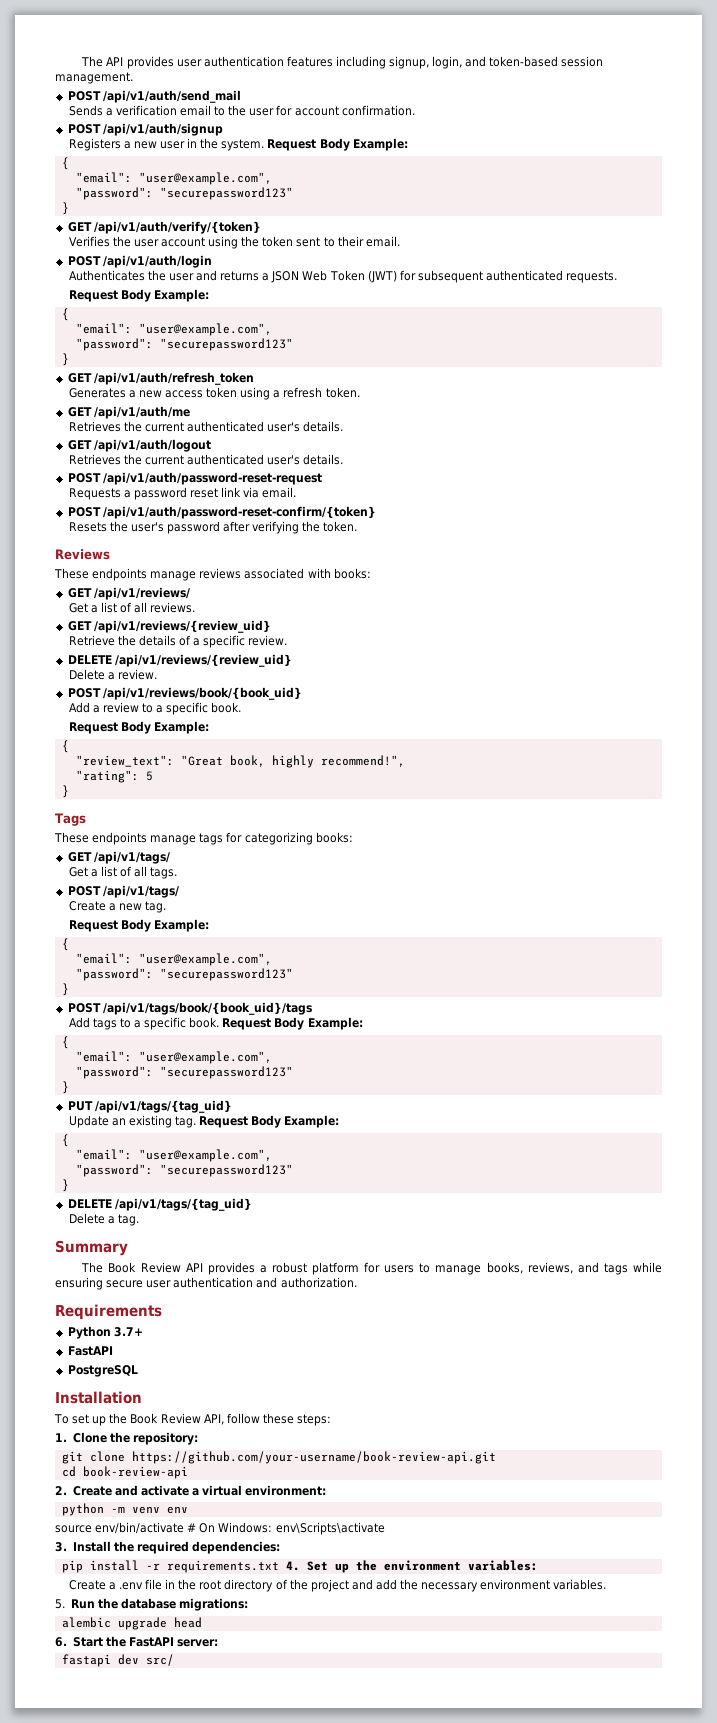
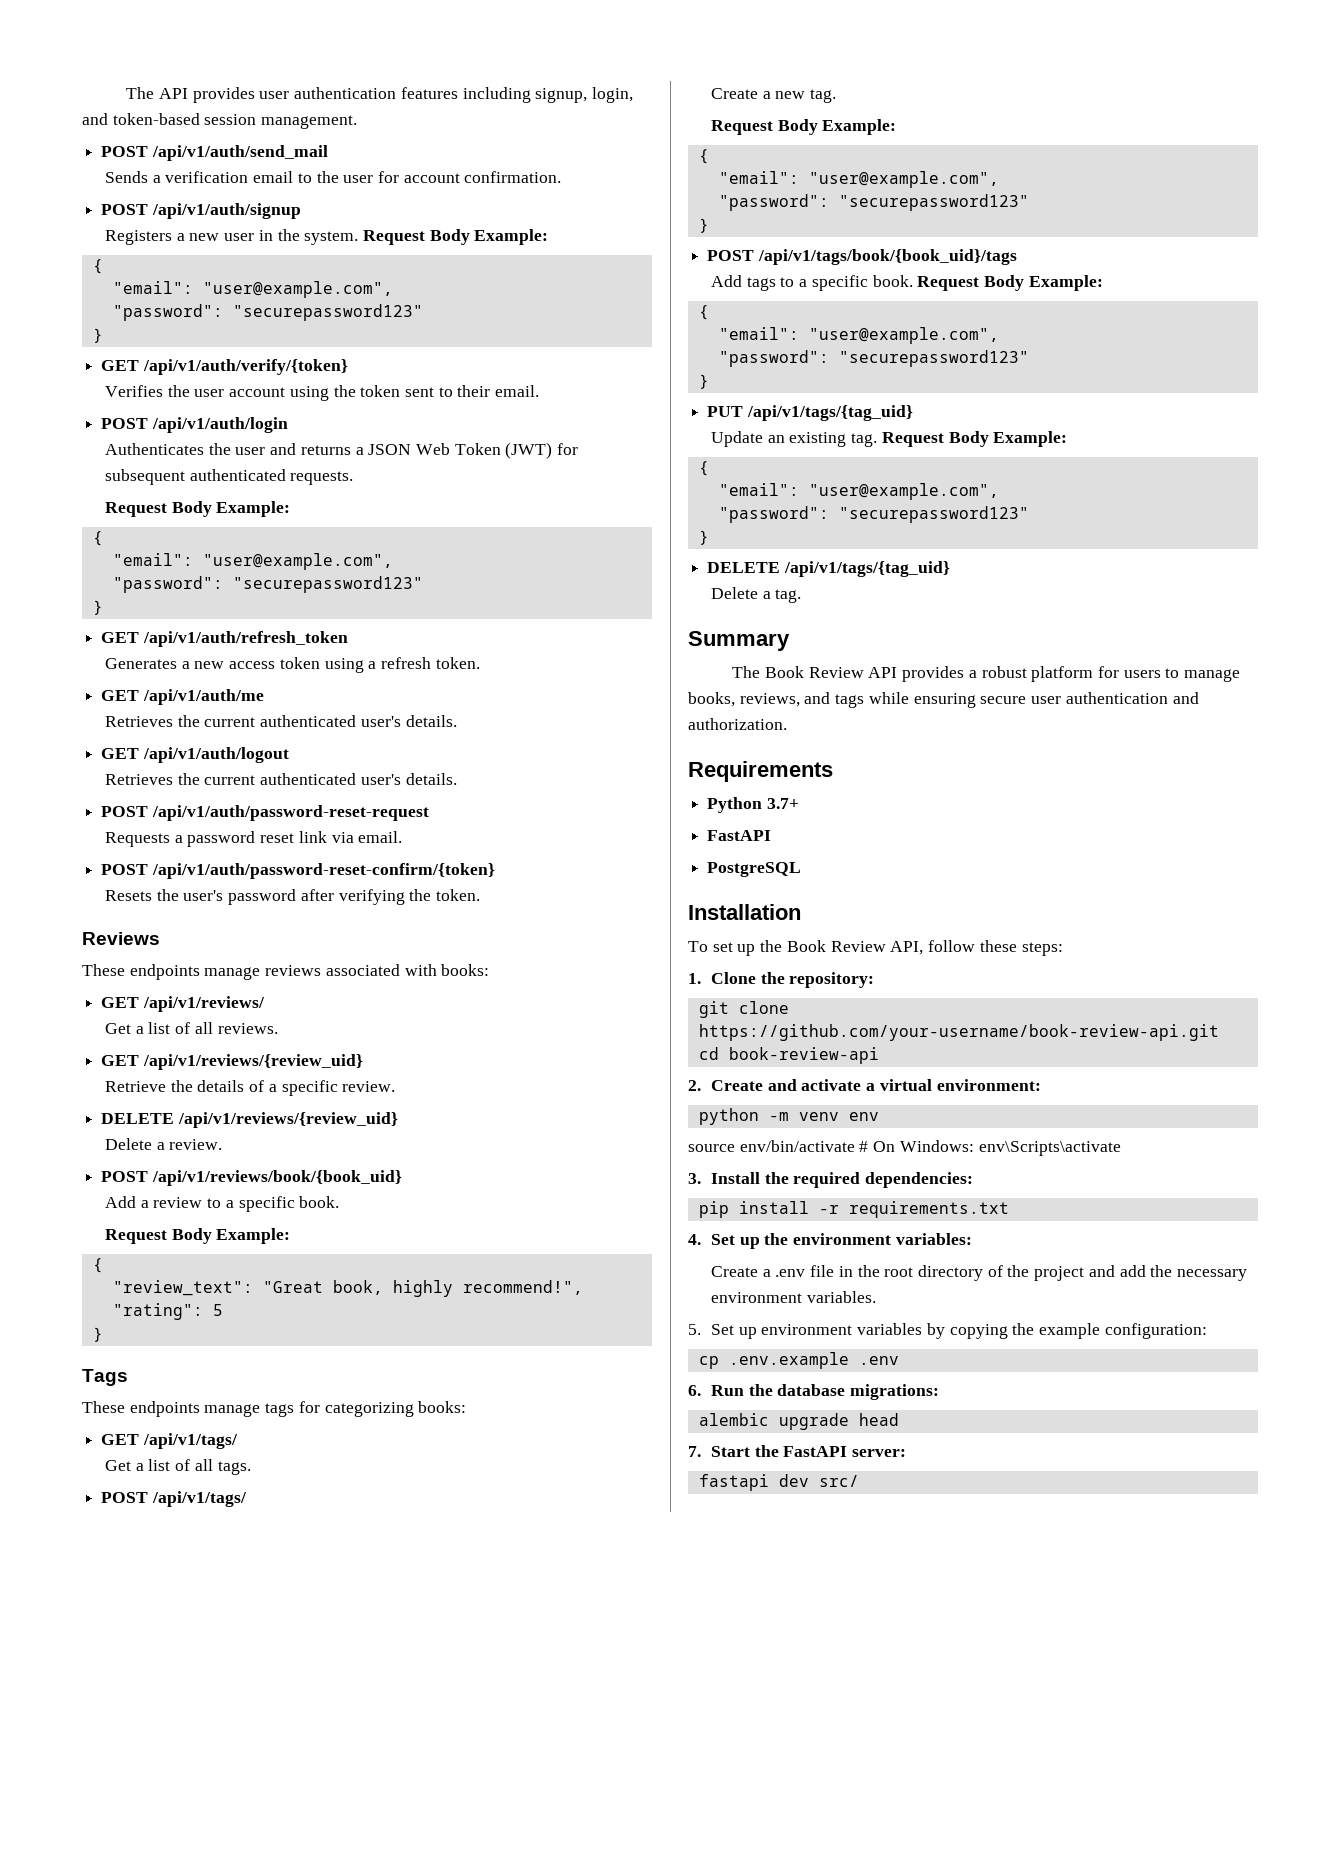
(279, 1566) none -> (1009, 1209) //
(65, 1604) none -> [710,1323,1207,1339] [698,1352,899,1369] [688,1385,701,1396] Set up environment variables by copying the example configuration: // cp .env.example .env // 6.
[55,1637,67,1647] 6. -> [688,1446,701,1457] 7.

